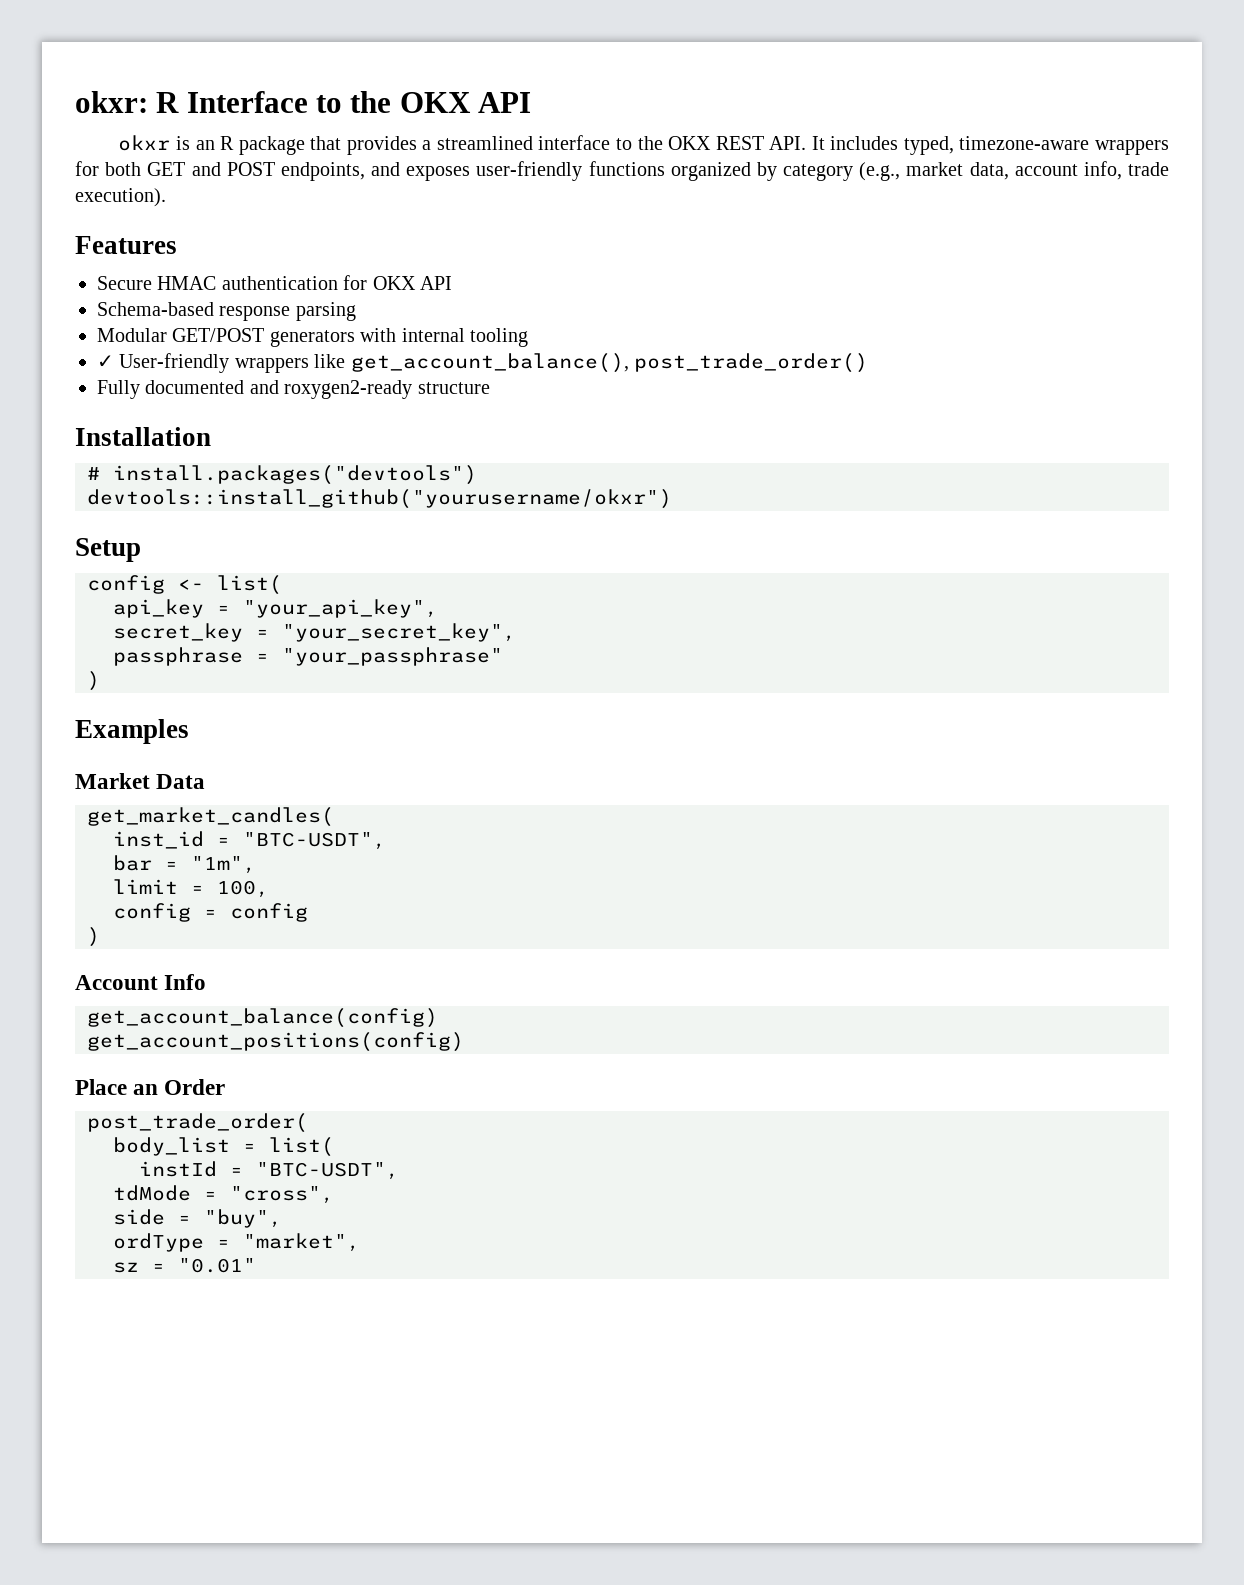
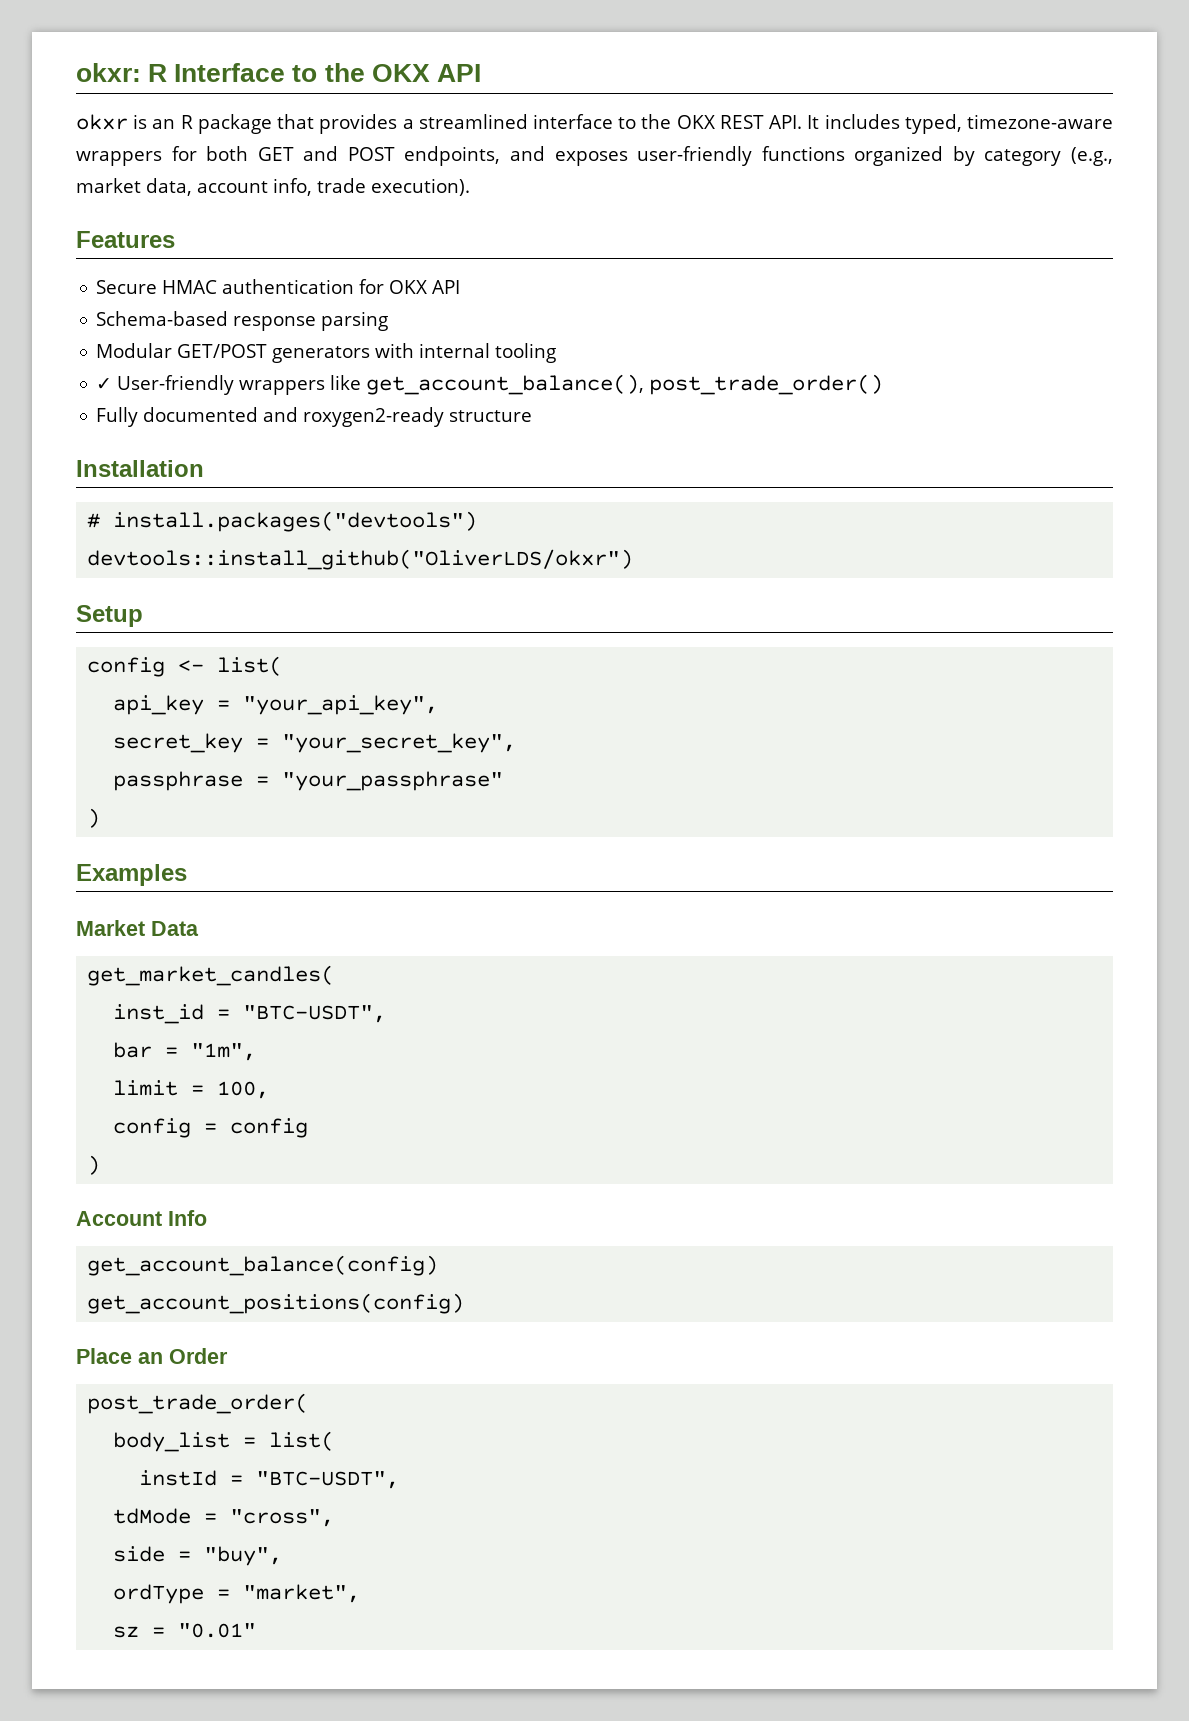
[87,489,672,509] devtools::install_github("yourusername/okxr") -> [87,549,634,570] devtools::install_github("OliverLDS/okxr")

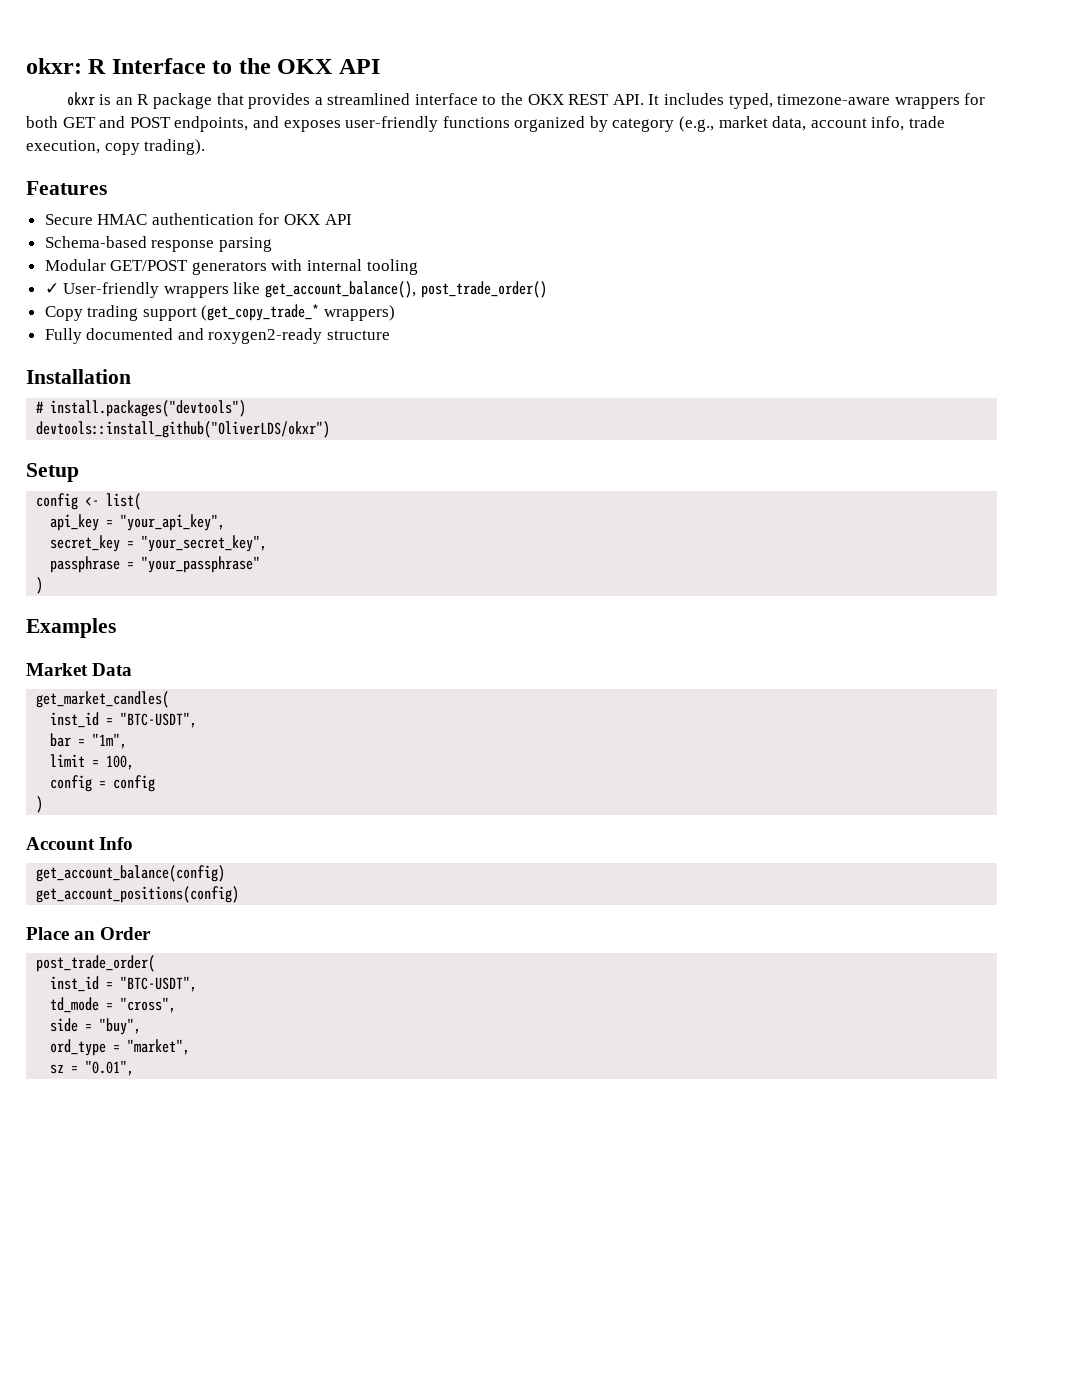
[371,178,470,196] execution). -> [26,139,206,155] execution, copy trading).
(884, 384) none -> [44,304,396,321] // Copy trading support (get_copy_trade_* wrappers)
[113,1431,335,1452] [139,1470,400,1489] [113,1508,192,1524] body_list = list( // instId = "BTC-USDT", // tdMode -> [50,976,198,992] [50,997,100,1013] inst_id = "BTC-USDT", // td_mode
[113,1584,205,1604] ordType -> [50,1039,107,1056] ord_type
[178,1623,257,1638] "0.01" -> [85,1060,135,1076] "0.01",

